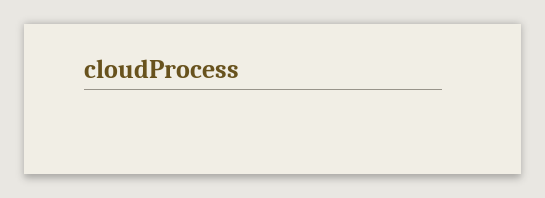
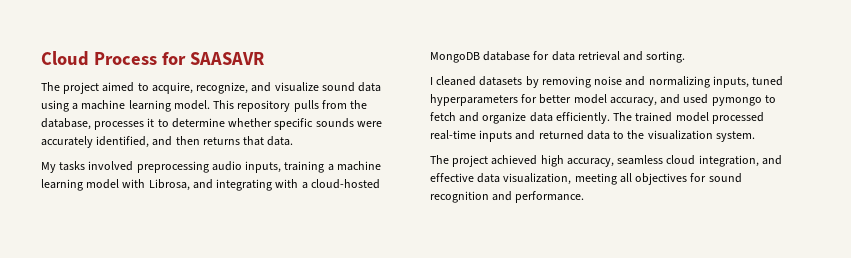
[84,59,239,78] cloudProcess -> [41,51,264,66] [41,82,382,94] [41,100,368,112] [41,118,382,130] [41,136,294,148] [41,161,381,173] [41,179,380,191] [430,51,686,63] [430,76,784,88] [430,94,776,106] [430,112,764,124] [430,130,755,142] [430,155,782,167] [430,173,742,185] [430,191,585,203] Cloud Process for SAASAVR // The project aimed to acquire, recognize, and visualize sound data using a machine learning model. This repository pulls from the database, processes it to determine whether specific sounds were accurately identified, and then returns that data. // My tasks involved preprocessing audio inputs, training a machine learning model with Librosa, and integrating with a cloud-hosted MongoDB database for data retrieval and sorting. // I cleaned datasets by removing noise and normalizing inputs, tuned hyperparameters for better model accuracy, and used pymongo to fetch and organize data efficiently. The trained model processed real-time inputs and returned data to the visualization system. // The project achieved high accuracy, seamless cloud integration, and effective data visualization, meeting all objectives for sound recognition and performance.

